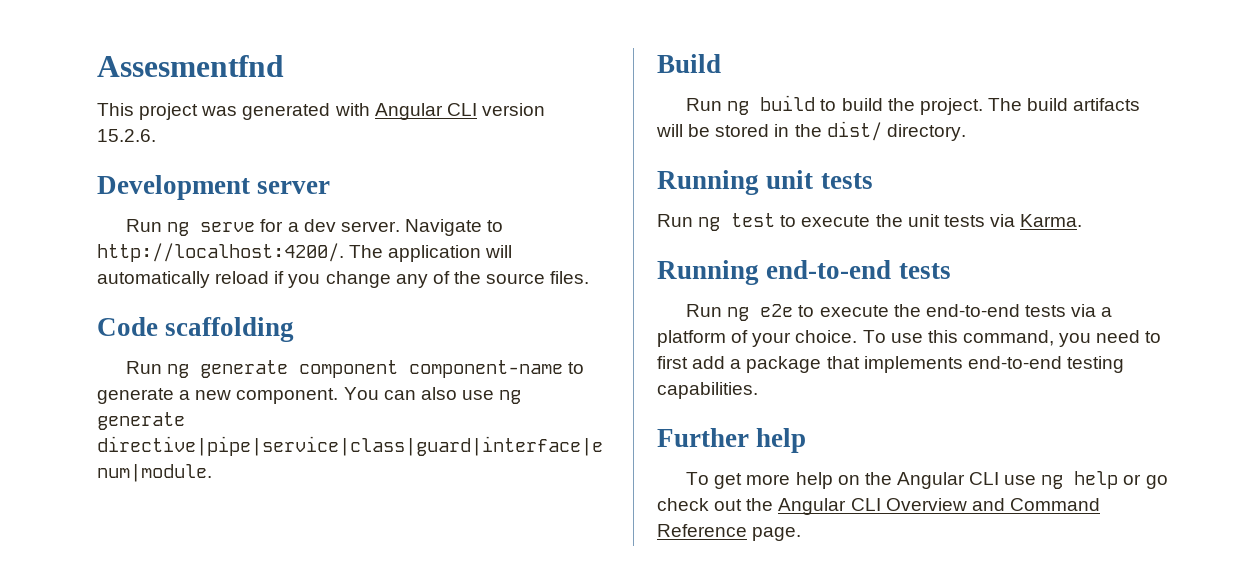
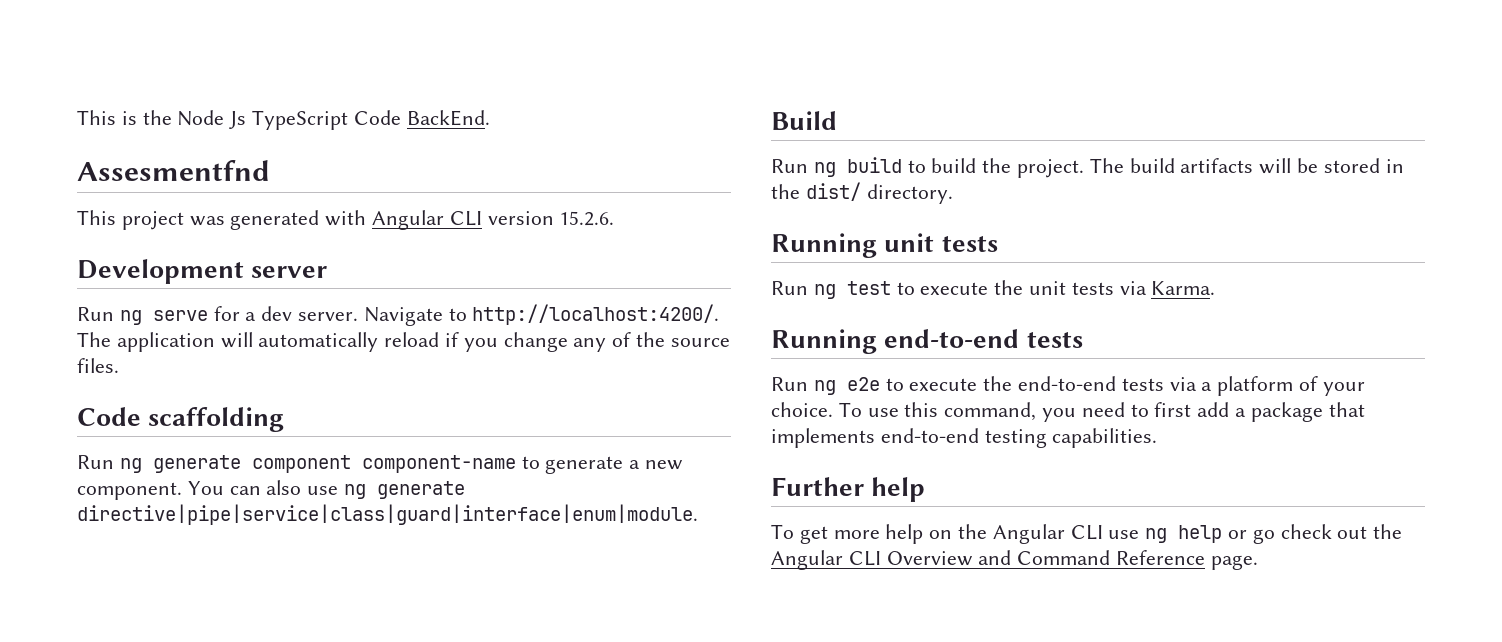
(97, 66) none -> [77,110,490,130] This is the Node Js TypeScript Code BackEnd. //

